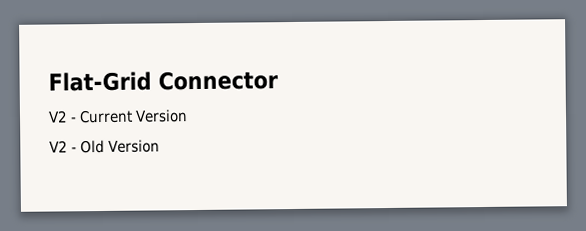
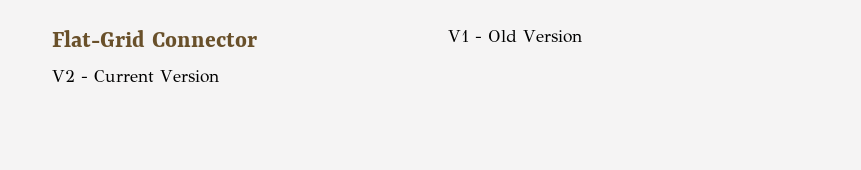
[49,140,68,153] V2 -> [448,30,469,42] V1

